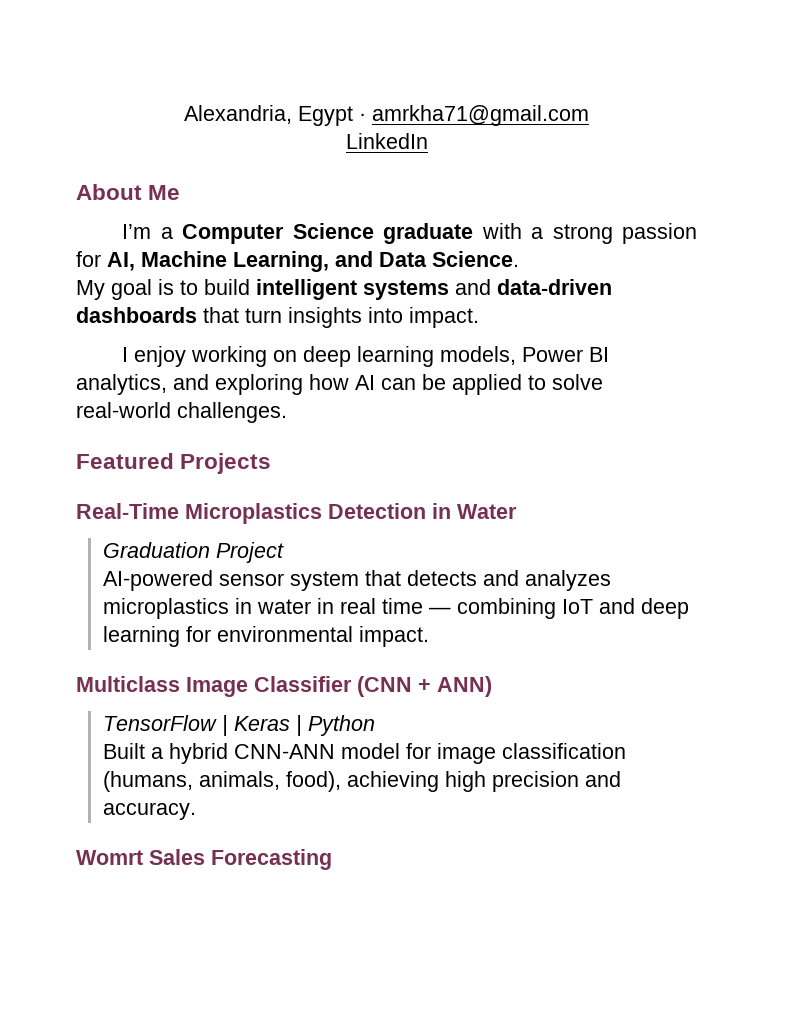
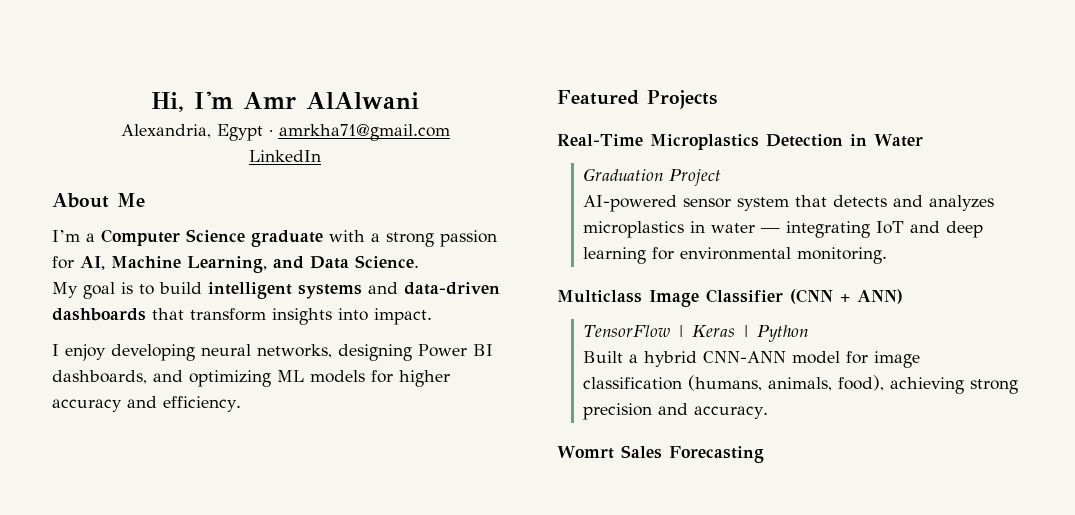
(184, 114) none -> [151,91,420,112] Hi, I'm Amr AlAlwani //
[245,308,282,323] turn -> [190,308,266,321] transform
[191,346,610,367] [76,374,603,395] [76,402,287,423] working on deep learning models, Power BI analytics, and exploring how AI can be applied to solve real-world challenges. -> [111,344,493,361] [52,370,450,387] [52,396,241,412] developing neural networks, designing Power BI dashboards, and optimizing ML models for higher accuracy and efficiency.
[317,598,557,619] in real time — combining -> [761,221,871,238] — integrating
[359,626,430,647] impact. -> [797,247,888,264] monitoring.
[445,771,487,792] high -> [970,379,1019,394] strong

